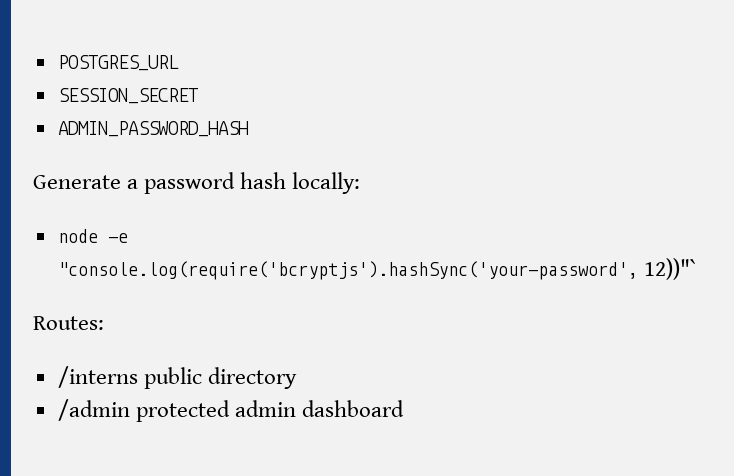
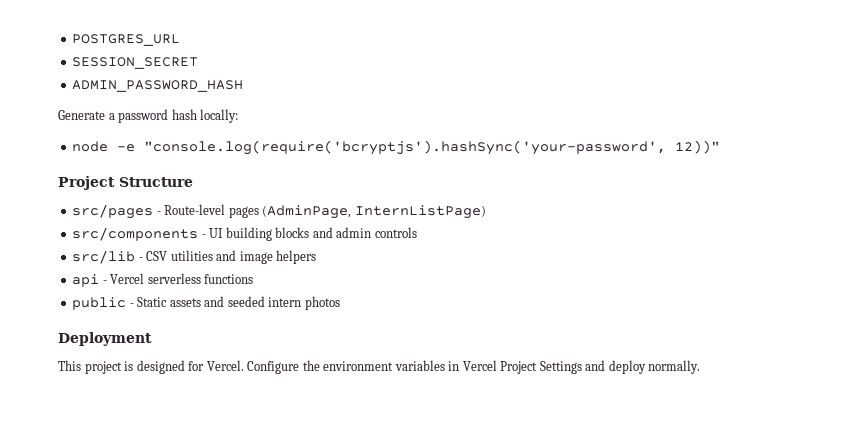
[643,258,697,280] [33,316,104,330] [57,366,297,389] [57,399,404,422] 12))"` // Routes: // /interns public directory // /admin protected admin dashboard -> [675,140,721,154] [58,176,193,190] [72,204,486,219] [72,227,417,241] [72,250,317,264] [72,273,254,287] [72,296,340,310] [58,332,152,346] [58,360,701,374] 12))" // Project Structure // src/pages - Route-level pages (AdminPage, InternListPage) // src/components - UI building blocks and admin controls // src/lib - CSV utilities and image helpers // api - Vercel serverless functions // public - Static assets and seeded intern photos // Deployment // This project is designed for Vercel. Configure the environment variables in Vercel Project Settings and deploy normally.

